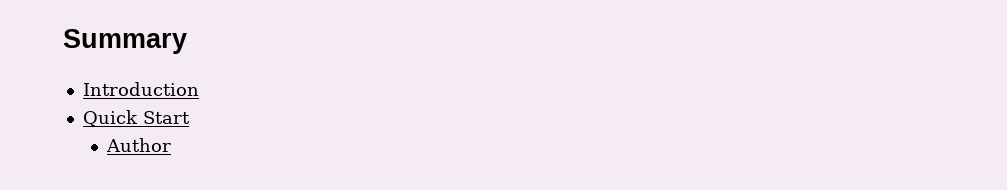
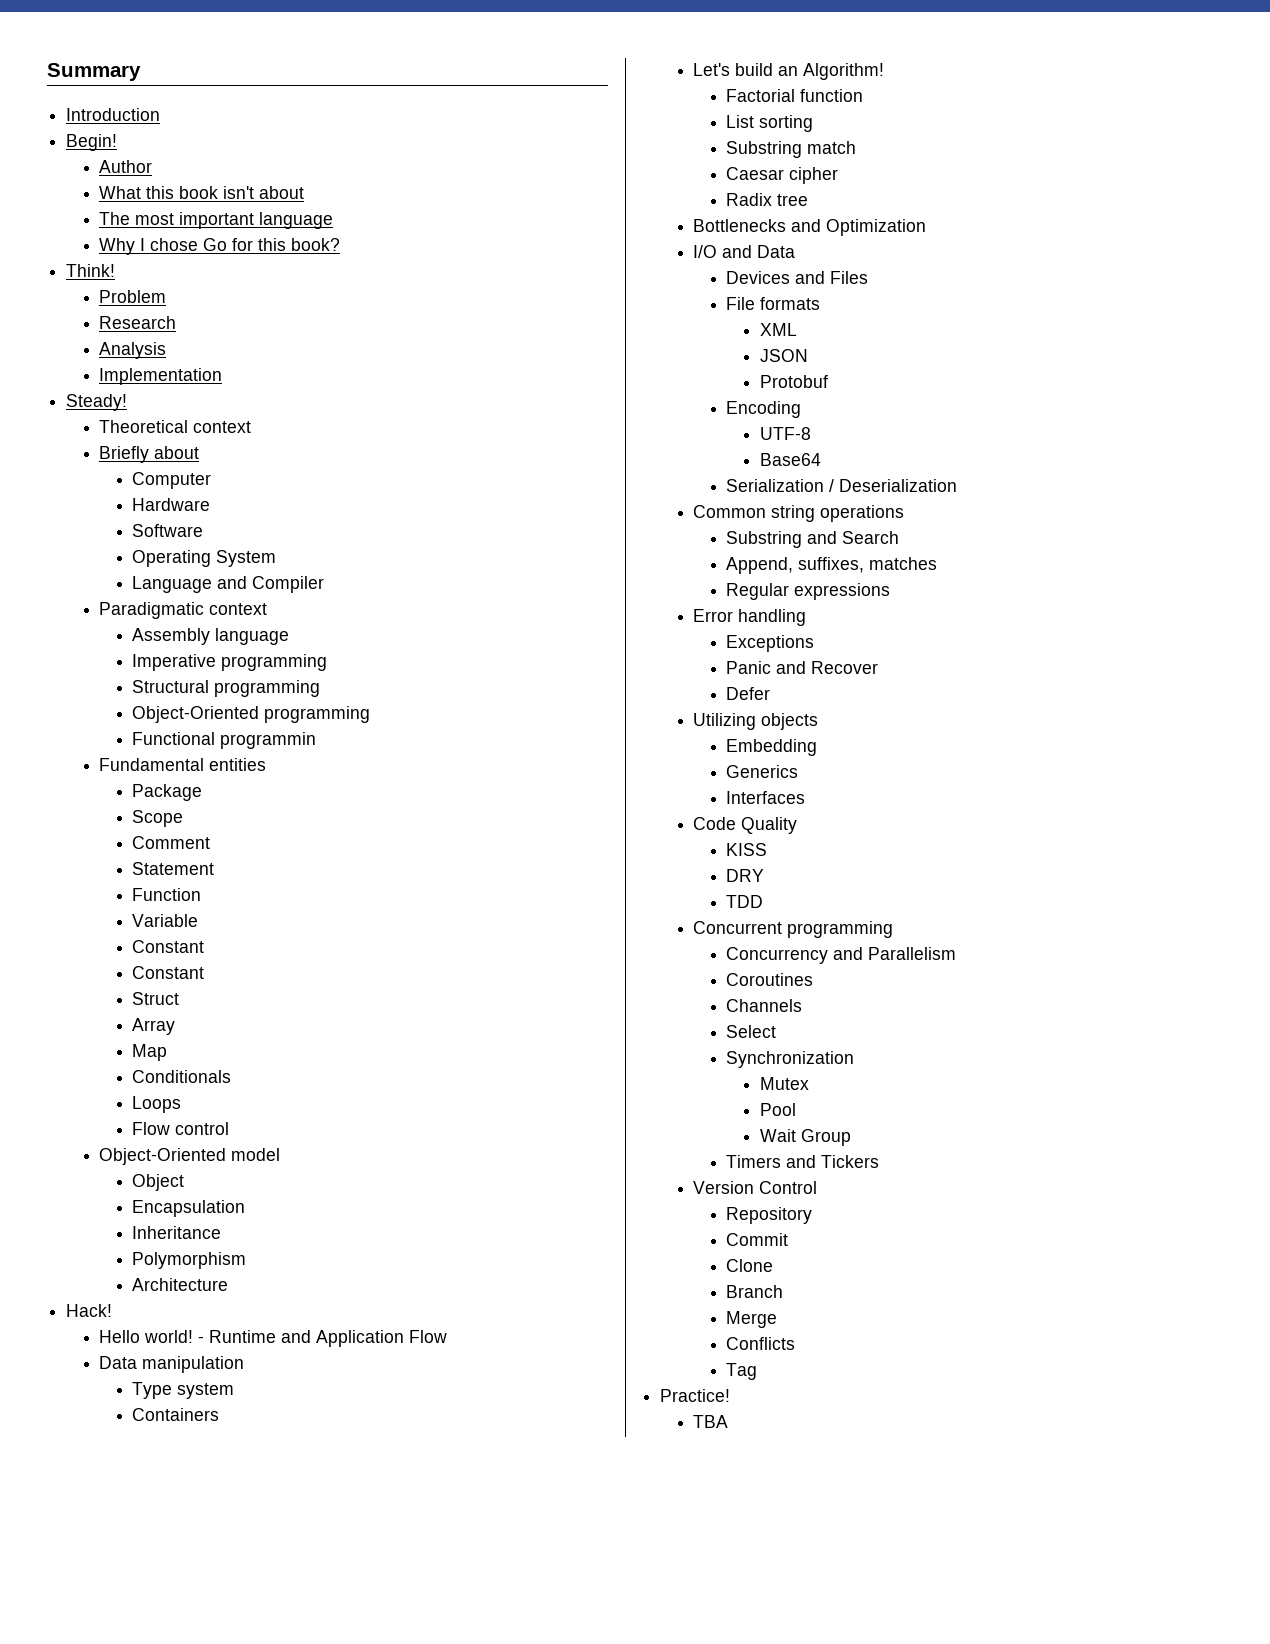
[82,110,190,127] Quick Start -> [66,134,118,151] Begin!
(171, 145) none -> [99,186,305,199] [99,212,334,229] [99,238,341,255] [66,264,116,277] [99,290,167,303] [99,316,177,329] [99,342,167,359] [99,368,223,385] [66,394,128,411] [99,420,252,433] [99,446,200,463] [132,472,212,489] [132,498,211,511] [132,524,204,537] [132,550,277,567] [132,576,325,593] [99,602,268,619] [132,628,290,645] [132,654,328,671] [132,680,321,697] [132,706,371,723] [132,732,317,749] [99,758,267,771] [132,784,203,801] [132,810,184,827] [132,836,211,849] [132,862,215,875] [132,888,202,901] [132,914,199,927] [132,940,205,953] [132,966,205,979] [132,992,180,1005] [132,1018,176,1035] [132,1044,168,1061] [132,1070,232,1083] [132,1096,182,1113] [132,1122,230,1135] [99,1148,281,1165] [132,1174,185,1191] [132,1200,246,1217] [132,1226,222,1239] [132,1252,247,1269] [132,1278,229,1291] [66,1304,113,1317] [99,1330,448,1347] [99,1356,245,1373] [132,1382,235,1399] [132,1408,220,1421] [693,63,885,80] [726,89,864,102] [726,115,814,132] [726,141,857,158] [726,167,839,184] [726,193,809,206] [693,219,927,236] [693,245,796,258] [726,271,869,284] [726,297,821,310] [759,323,797,336] [759,349,808,362] [759,375,828,388] [726,401,802,418] [759,427,811,440] [759,453,821,466] [726,479,958,492] [693,505,905,522] [726,531,900,548] [726,557,938,574] [726,583,891,600] [693,609,807,626] [726,635,815,652] [726,661,879,674] [726,687,771,700] [693,713,819,730] [726,739,818,756] [726,765,799,778] [726,791,806,804] [693,817,798,834] [726,843,768,856] [726,869,765,882] [726,895,764,908] [693,921,894,938] [726,947,957,964] [726,973,814,986] [726,999,803,1012] [726,1025,777,1038] [726,1051,855,1068] [759,1077,809,1090] [759,1103,796,1116] [759,1129,851,1146] [726,1155,880,1168] [693,1181,818,1194] [726,1207,813,1224] [726,1233,789,1246] [726,1259,774,1272] [726,1285,784,1298] [726,1311,778,1328] [726,1337,796,1350] [726,1363,758,1380] [660,1389,731,1402] [693,1415,729,1428] // What this book isn't about // The most important language // Why I chose Go for this book? // Think! // Problem // Research // Analysis // Implementation // Steady! // Theoretical context // Briefly about // Computer // Hardware // Software // Operating System // Language and Compiler // Paradigmatic context // Assembly language // Imperative programming // Structural programming // Object-Oriented programming // Functional programmin // Fundamental entities // Package // Scope // Comment // Statement // Function // Variable // Constant // Constant // Struct // Array // Map // Conditionals // Loops // Flow control // Object-Oriented model // Object // Encapsulation // Inheritance // Polymorphism // Architecture // Hack! // Hello world! - Runtime and Application Flow // Data manipulation // Type system // Containers // Let's build an Algorithm! // Factorial function // List sorting // Substring match // Caesar cipher // Radix tree // Bottlenecks and Optimization // I/O and Data // Devices and Files // File formats // XML // JSON // Protobuf // Encoding // UTF-8 // Base64 // Serialization / Deserialization // Common string operations // Substring and Search // Append, suffixes, matches // Regular expressions // Error handling // Exceptions // Panic and Recover // Defer // Utilizing objects // Embedding // Generics // Interfaces // Code Quality // KISS // DRY // TDD // Concurrent programming // Concurrency and Parallelism // Coroutines // Channels // Select // Synchronization // Mutex // Pool // Wait Group // Timers and Tickers // Version Control // Repository // Commit // Clone // Branch // Merge // Conflicts // Tag // Practice! // TBA

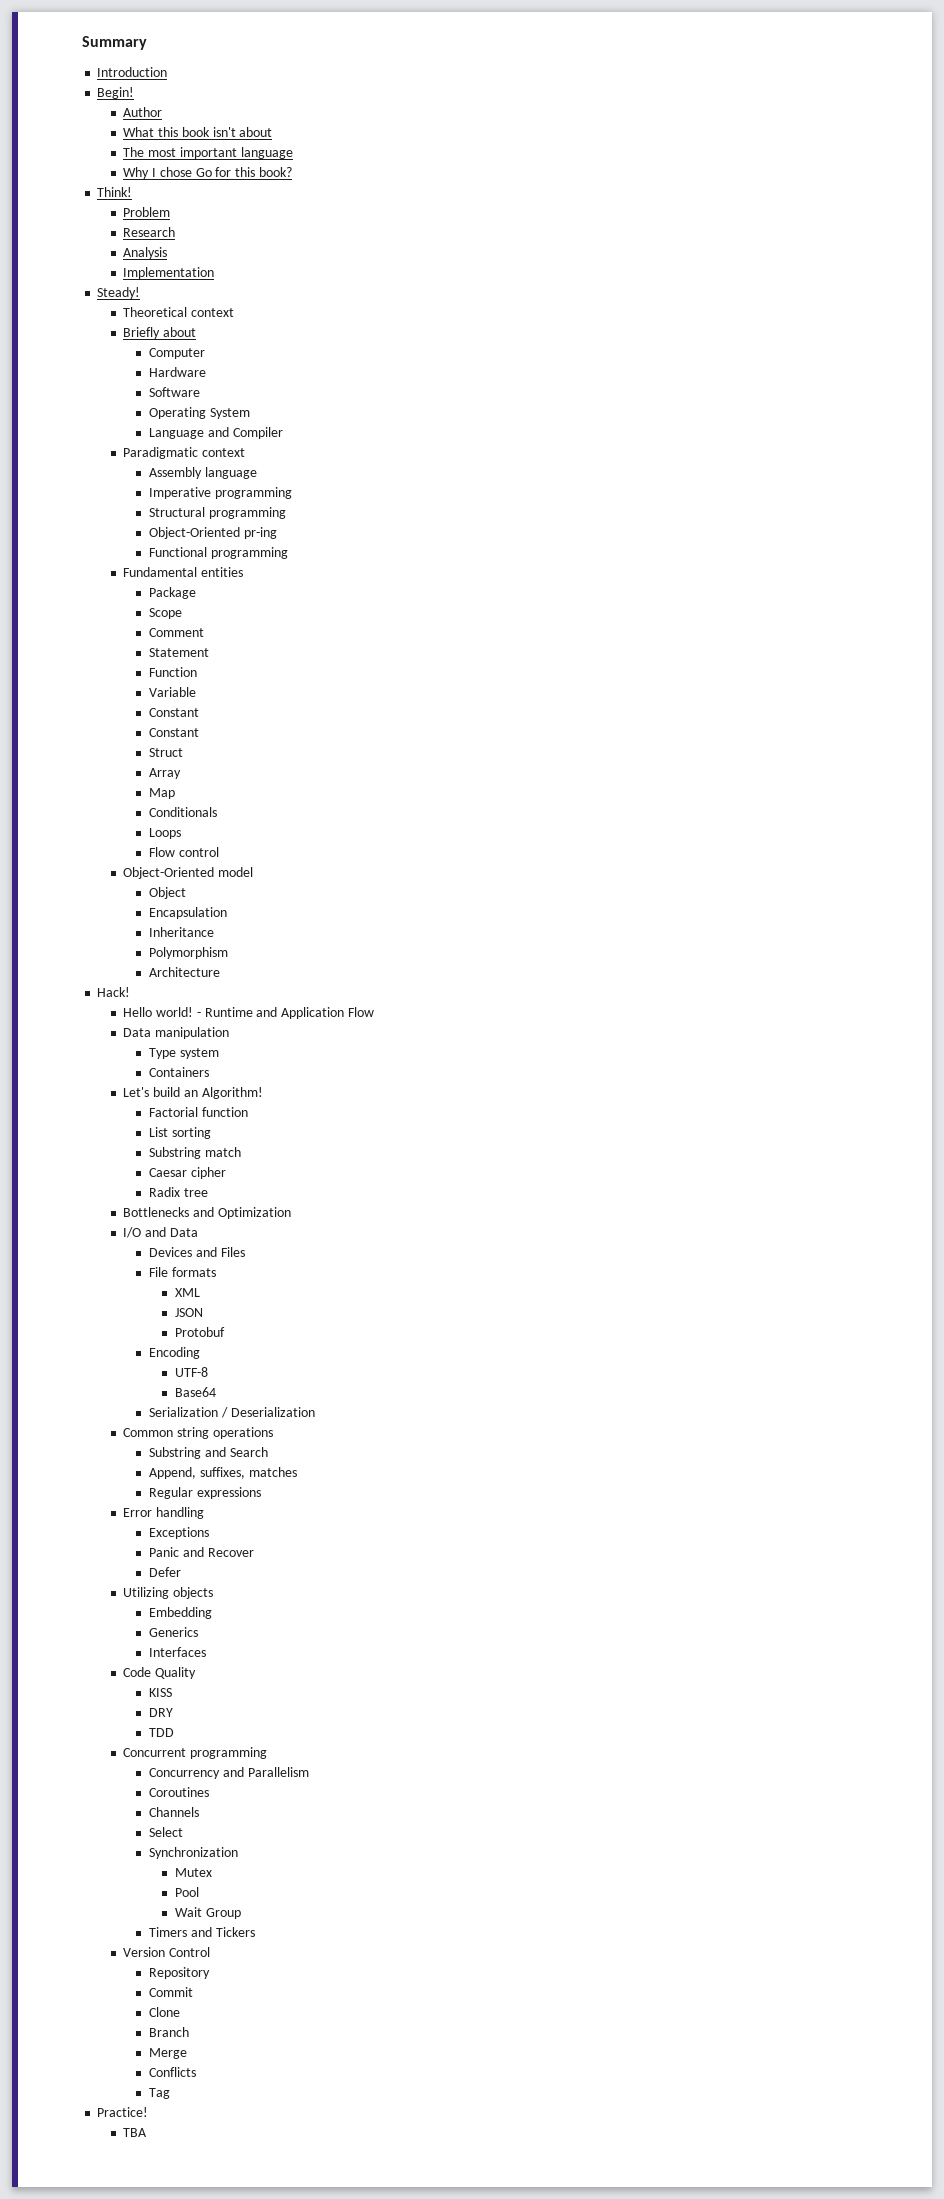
[264,706,371,723] programming -> [243,527,277,539] pr-ing
[220,732,317,749] programmin -> [210,547,288,559] programming

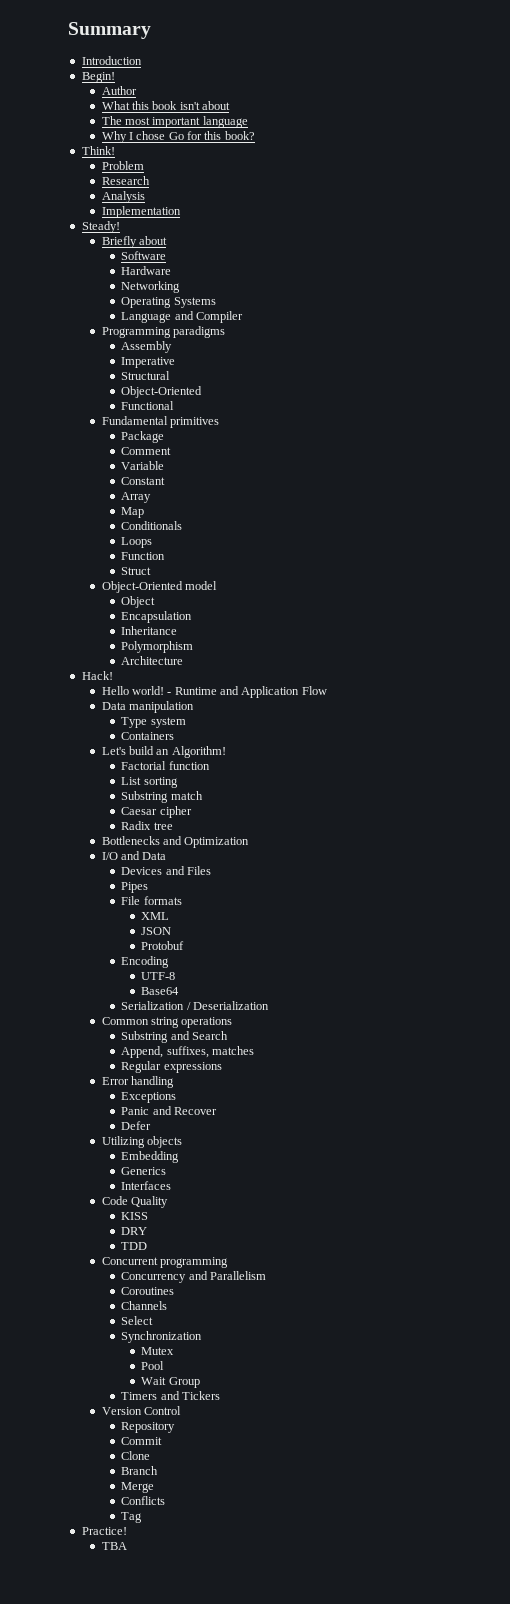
[123,307,235,317] // Theoretical context -> (120, 227) none
[149,348,206,359] Computer -> [121,251,167,260] Software
[149,387,201,397] Software -> [121,281,181,293] Networking
[209,408,250,419] System -> [173,297,216,308] Systems
[123,447,246,459] Paradigmatic context -> [101,326,225,338] Programming paradigms
[204,467,257,479] language -> (173, 347) none
[214,487,292,499] programming -> (176, 362) none
[208,507,286,519] [149,527,277,539] programming // Object-Oriented pr-ing -> [121,386,203,398] // Object-Oriented
[210,547,288,559] programming -> (175, 405) none
[201,567,244,577] entities -> [169,417,219,428] primitives
[149,608,183,619] // Scope -> (165, 437) none
[149,648,210,657] [149,667,198,677] // Statement // Function -> (172, 451) none
[149,728,200,737] [149,748,184,757] // Constant // Struct -> (166, 481) none
[149,847,219,857] Flow control -> [121,552,166,560] [121,567,152,575] Function // Struct
(245, 1252) none -> [121,882,149,893] // Pipes

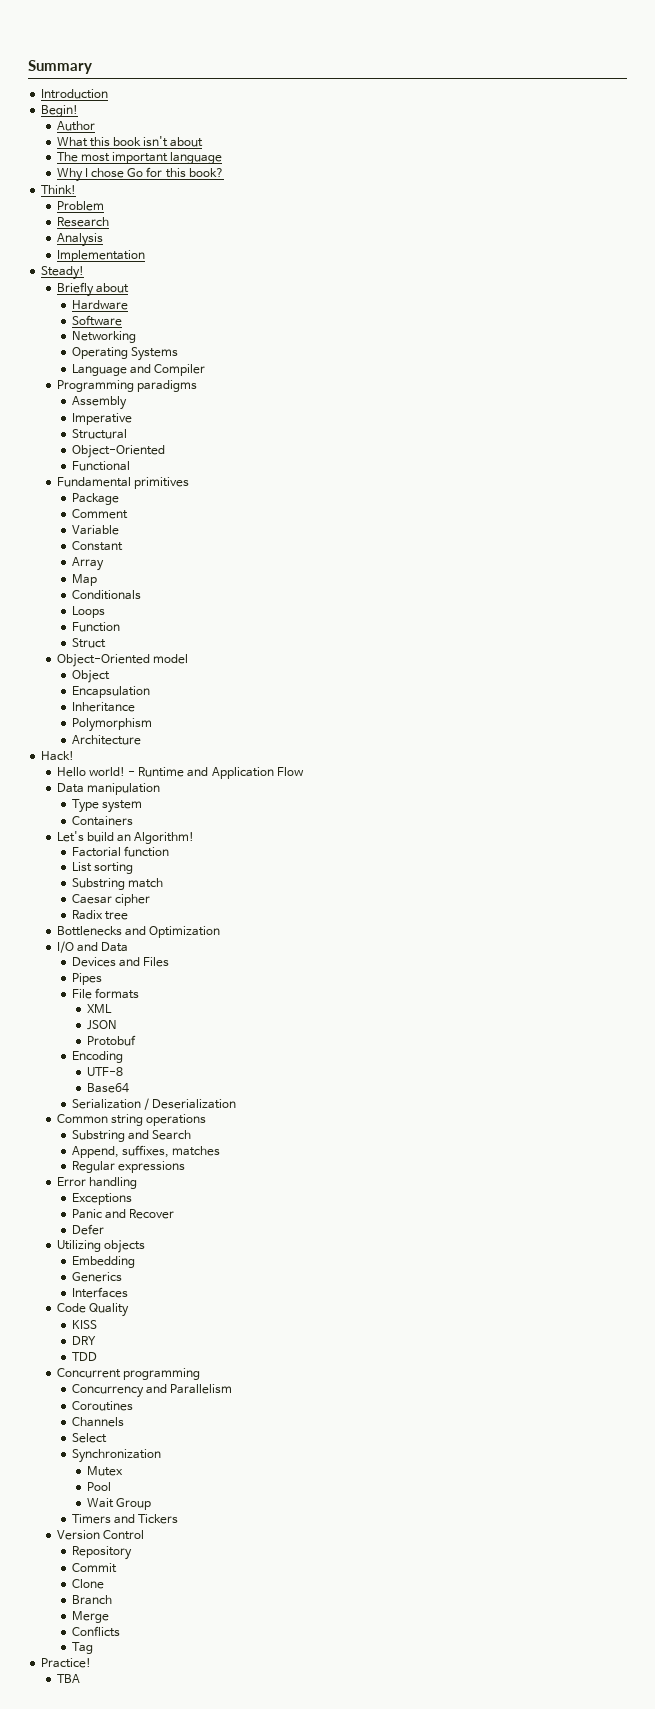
(167, 240) none -> [71,300,128,310] // Hardware
[121,266,172,275] // Hardware -> (122, 320) none

